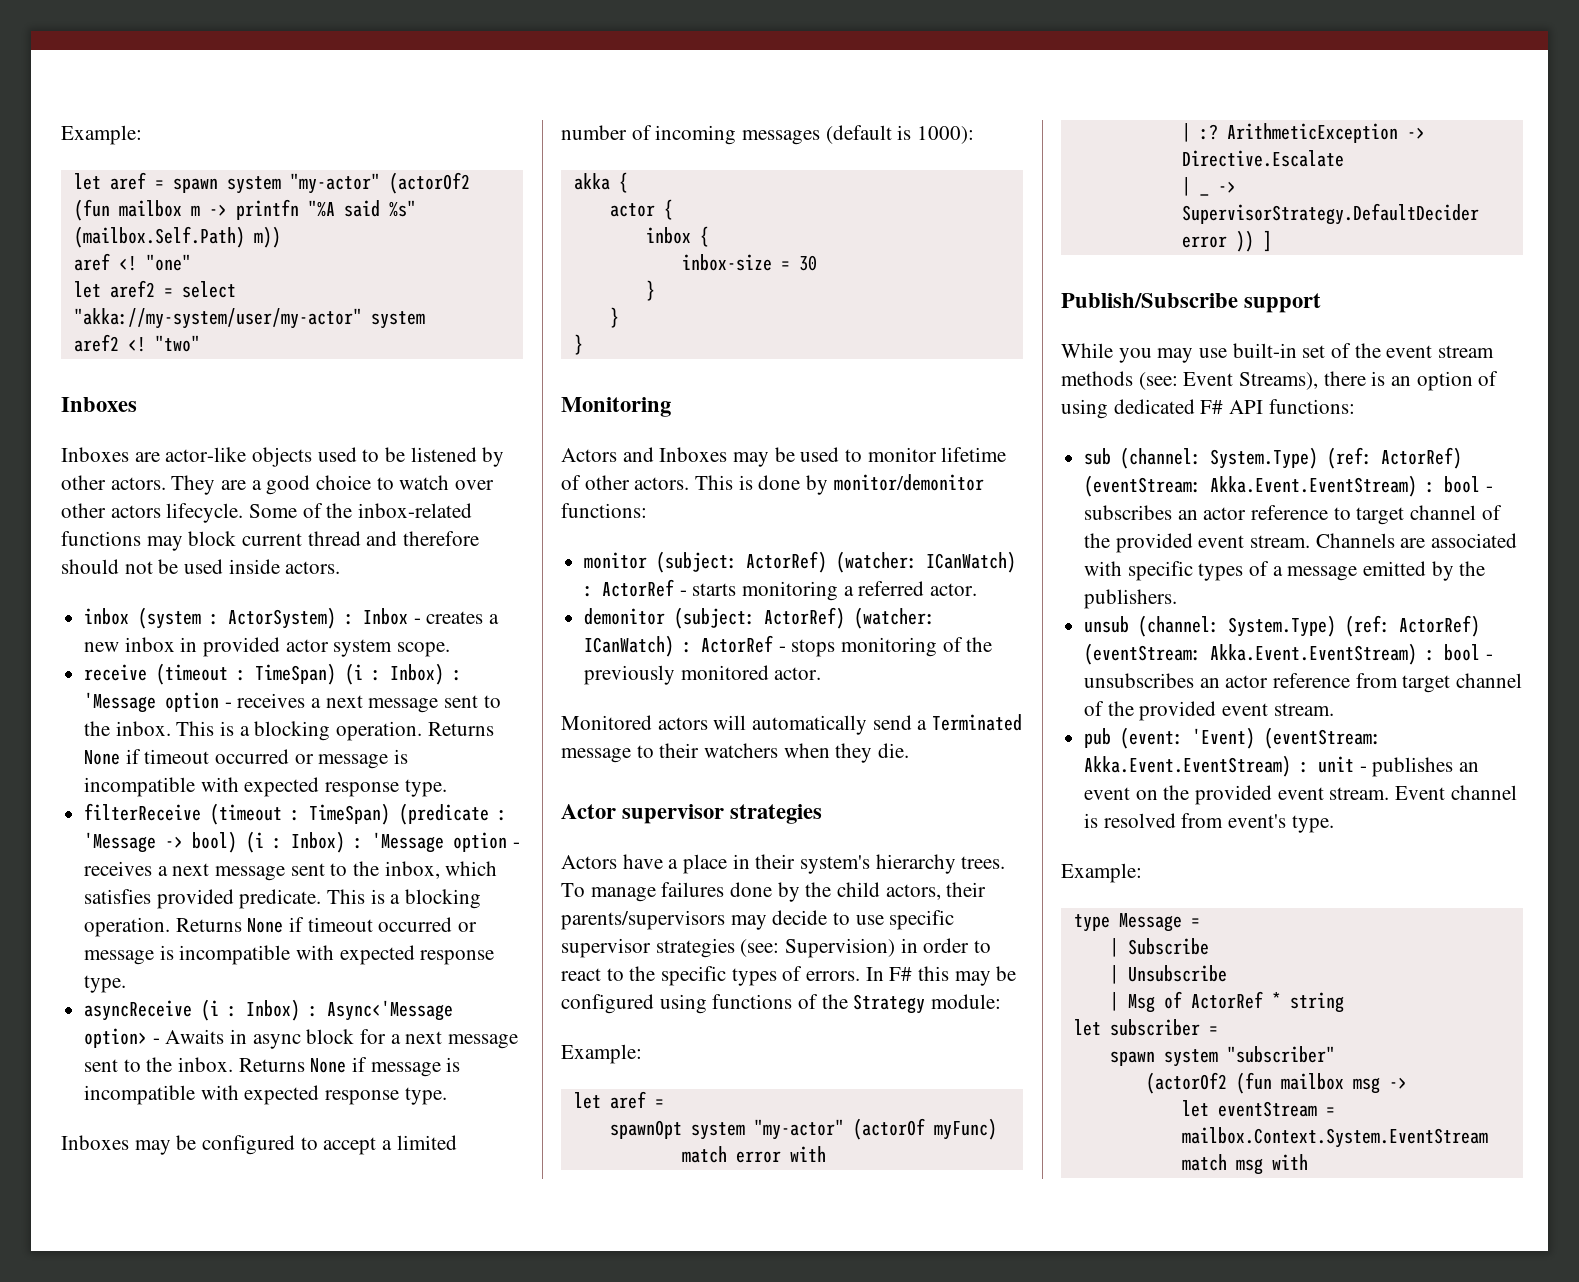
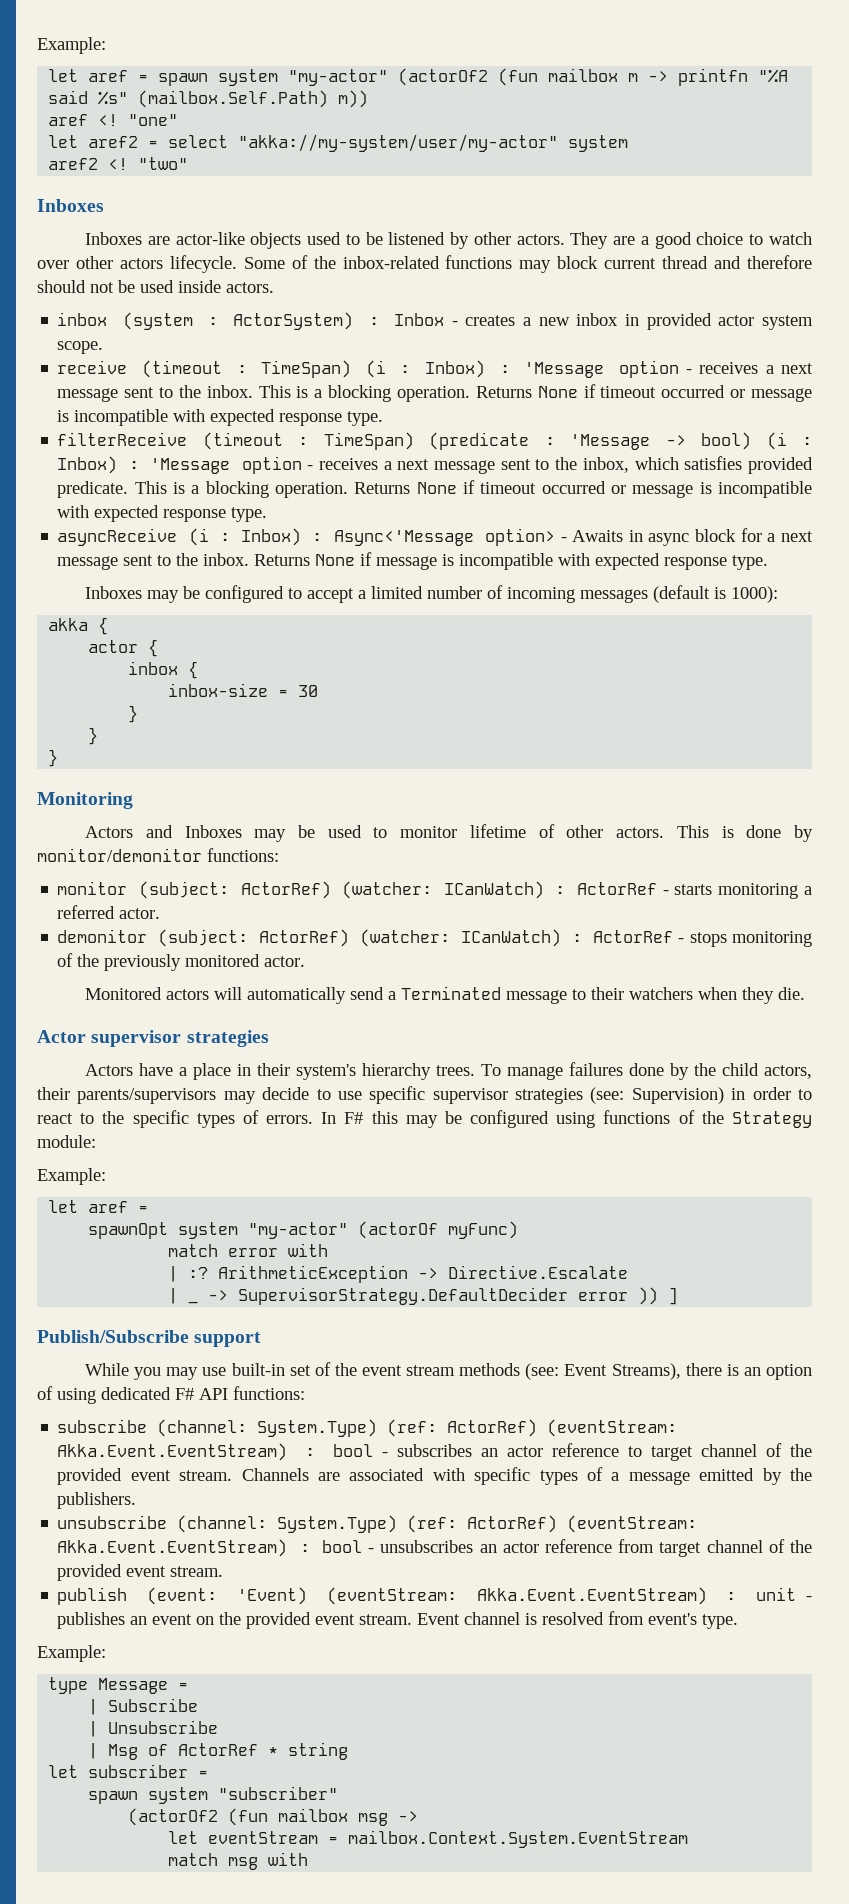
[1084,448,1112,465] sub -> [57,1419,148,1433] subscribe
[1084,616,1130,633] unsub -> [57,1515,168,1529] unsubscribe
[1084,728,1112,748] pub -> [57,1587,128,1605] publish

